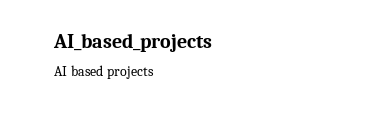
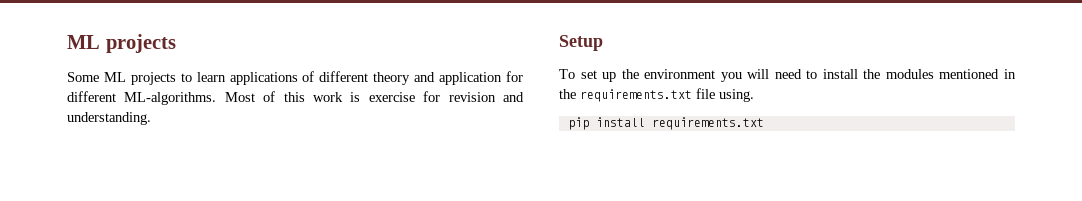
[53,33,212,52] [54,65,154,79] AI_based_projects // AI based projects -> [67,34,176,53] [67,71,524,85] [67,91,524,105] [67,112,151,125] [559,35,603,51] [559,69,1016,82] [559,88,754,102] [567,117,764,130] ML projects // Some ML projects to learn applications of different theory and application for different ML-algorithms. Most of this work is exercise for revision and understanding. // Setup // To set up the environment you will need to install the modules mentioned in the requirements.txt file using. // pip install requirements.txt

